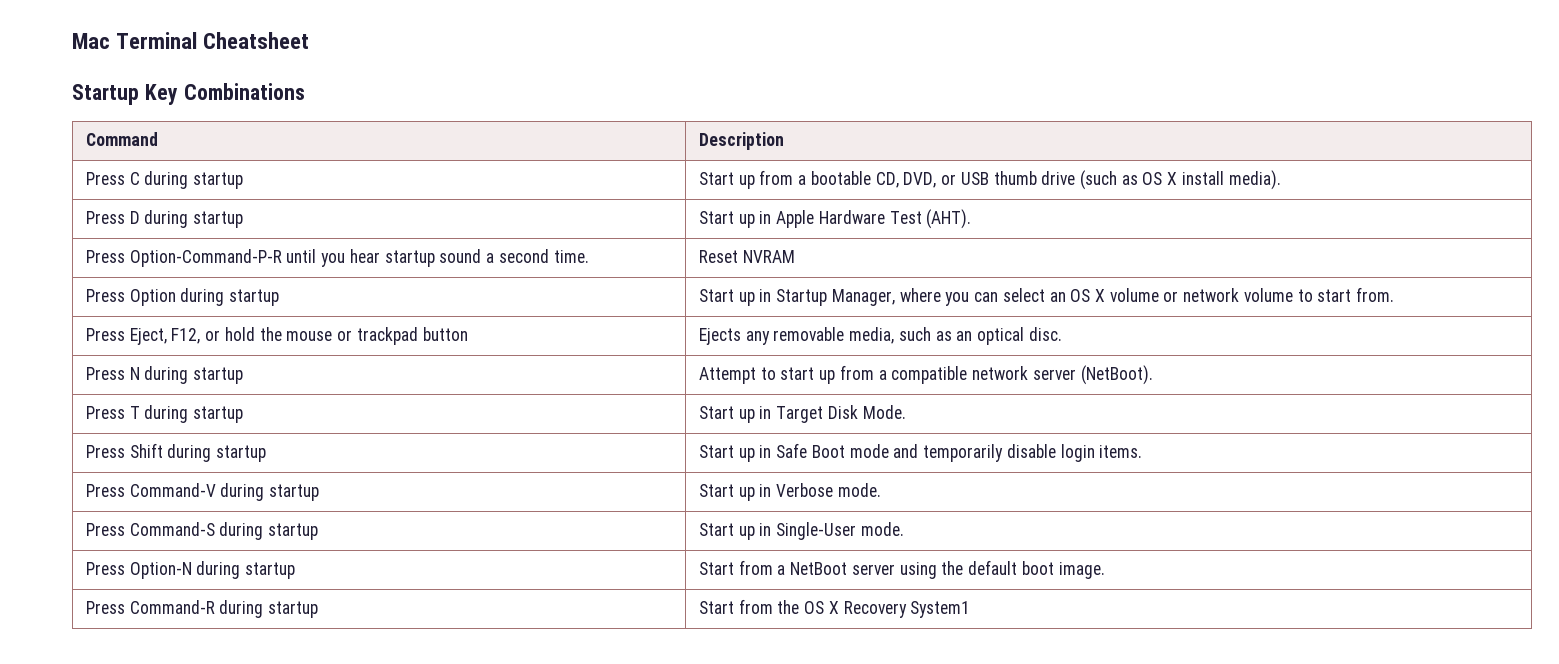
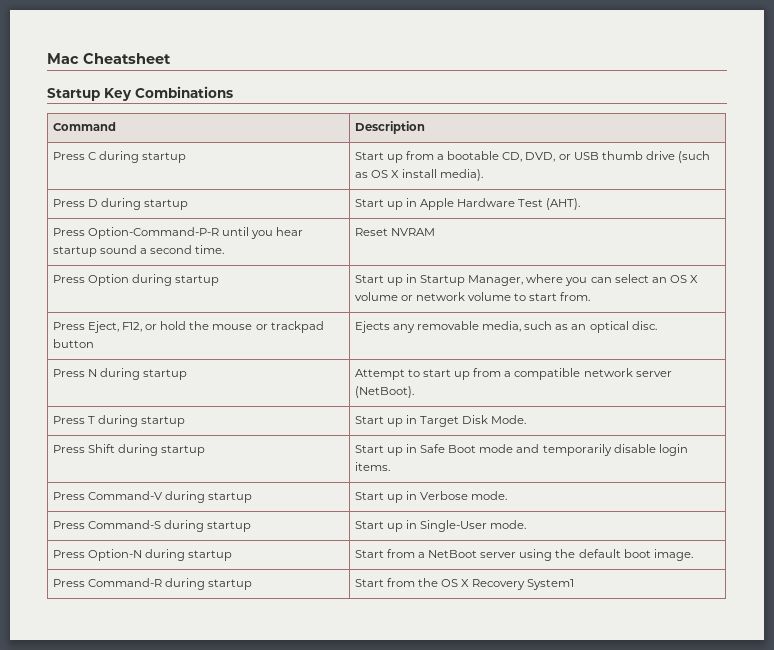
[116,32,198,49] Terminal -> (79, 58) none

